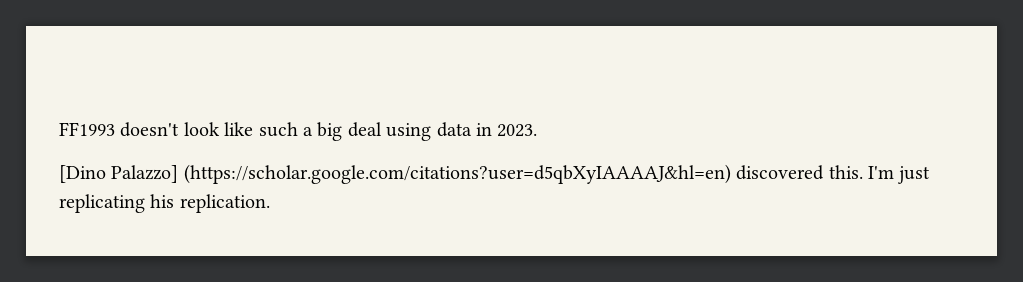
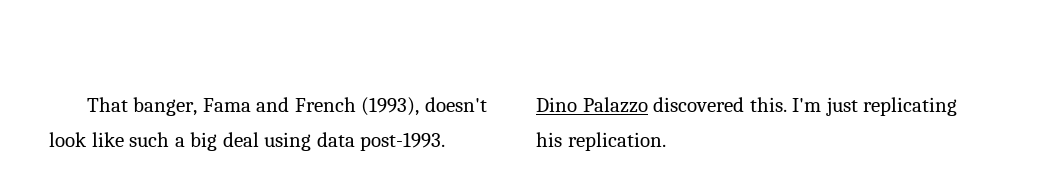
[59,122,115,136] FF1993 -> [86,97,420,116] That banger, Fama and French (1993),
[475,123,538,137] [59,164,731,184] in 2023. // [Dino Palazzo] (https://scholar.google.com/citations?user=d5qbXyIAAAAJ&hl=en) -> [360,132,446,151] [536,97,648,113] post-1993. // Dino Palazzo

